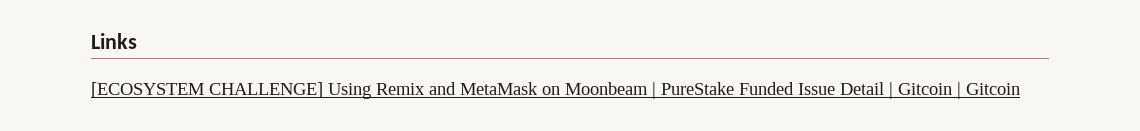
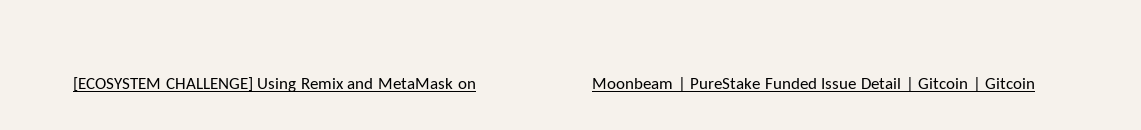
[91,33,137,49] Links // -> (73, 84) none

